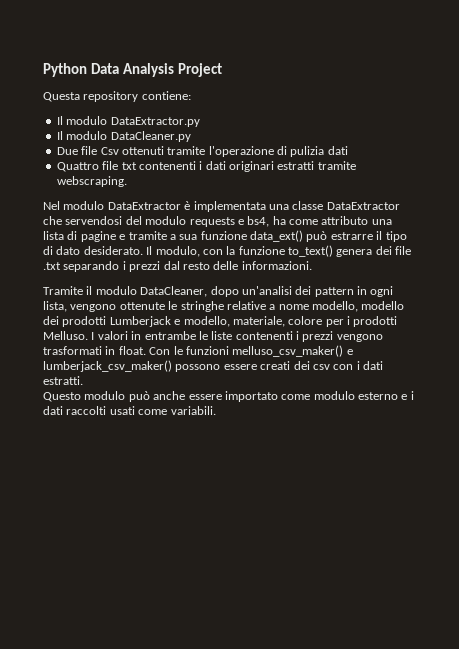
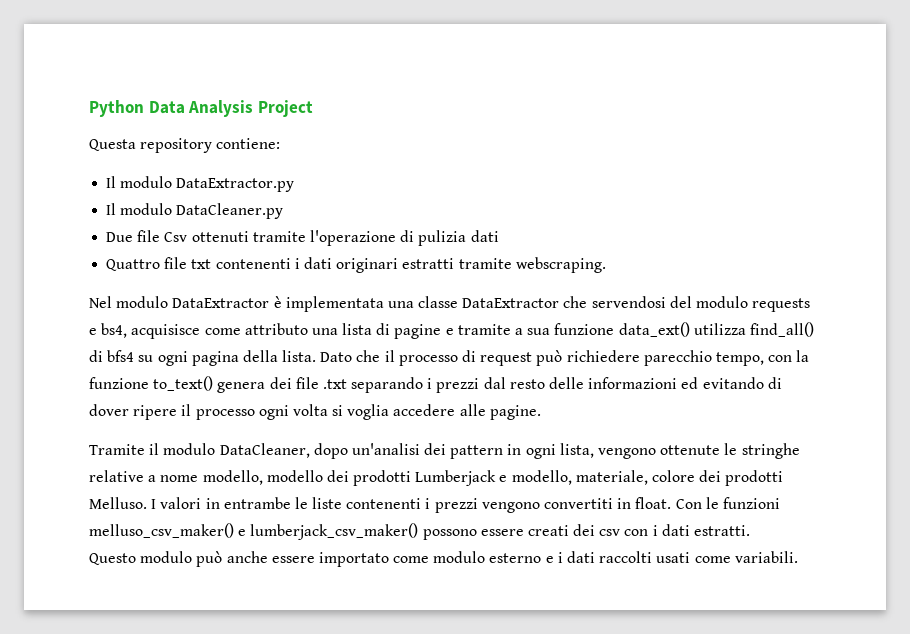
[272,216,286,225] ha -> [131,324,201,339] acquisisce
[306,231,407,242] [43,246,200,257] può estrarre il tipo di dato desiderato. Il modulo, -> [693,322,814,337] [89,350,764,366] utilizza find_all() di bfs4 su ogni pagina della lista. Dato che il processo di request può richiedere parecchio tempo,
[241,261,312,270] informazioni. -> [588,377,782,389] [89,404,541,420] informazioni ed evitando di dover ripere il processo ogni volta si voglia accedere alle pagine.
[325,316,350,327] per i -> [699,470,722,482] dei
[43,346,102,355] trasformati -> [544,498,614,509] convertiti

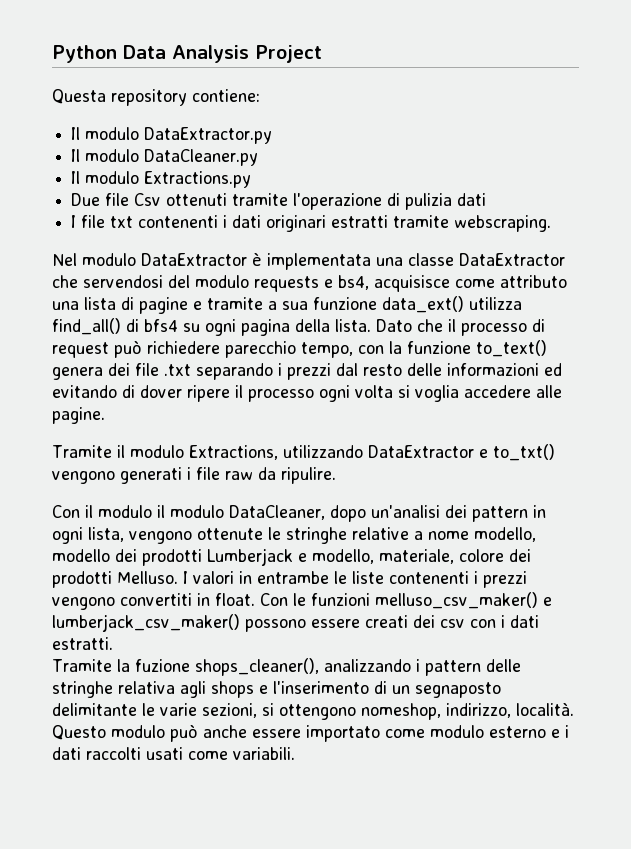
(284, 211) none -> [71,171,252,188] // Il modulo Extractions.py
[106,259,161,271] Quattro -> [71,215,77,228] I
(216, 449) none -> [188,444,555,461] [52,467,336,484] [52,505,224,518] Extractions, utilizzando DataExtractor e to_txt() vengono generati i file raw da ripulire. // Con il modulo il modulo
(751, 530) none -> [52,658,521,676] [52,681,501,698] [52,702,574,720] Tramite la fuzione shops_cleaner(), analizzando i pattern delle stringhe relativa agli shops e l'inserimento di un segnaposto delimitante le varie sezioni, si ottengono nomeshop, indirizzo, località.

